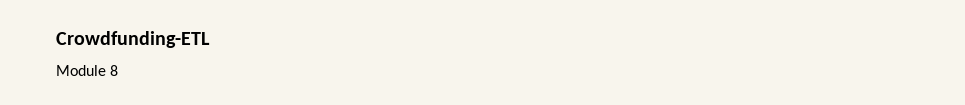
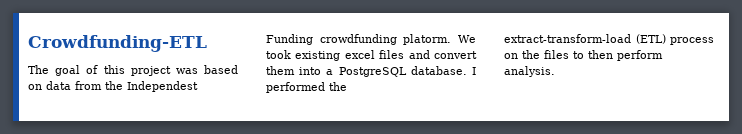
[56,65,119,76] Module 8 -> [28,65,238,76] [28,81,198,92] [266,34,476,45] [266,50,477,61] [266,66,476,77] [266,82,347,93] [504,34,714,45] [504,50,663,61] [504,66,555,77] The goal of this project was based on data from the Independest Funding crowdfunding platorm. We took existing excel files and convert them into a PostgreSQL database. I performed the extract-transform-load (ETL) process on the files to then perform analysis.

